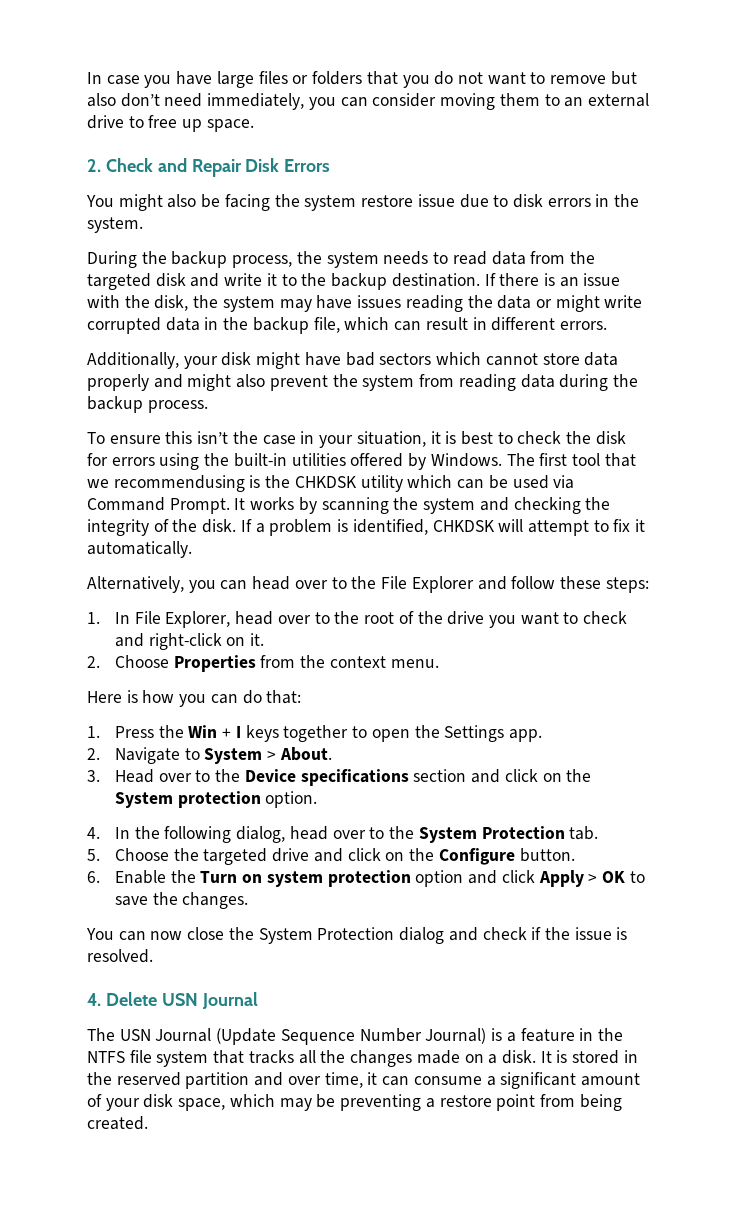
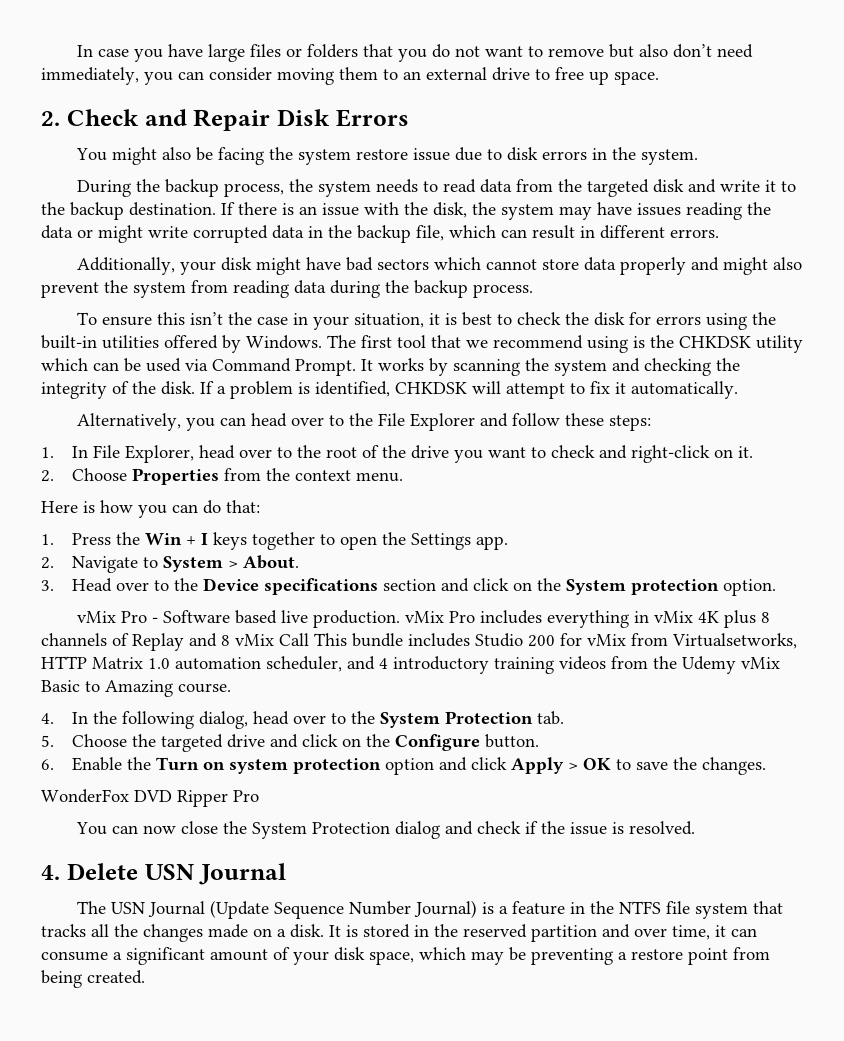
[113,475,245,492] recommendusing -> [493,335,628,353] recommend using
(318, 799) none -> [77,610,771,628] [41,633,797,651] [41,656,780,674] [41,680,231,697] // vMix Pro - Software based live production. vMix Pro includes everything in vMix 4K plus 8 channels of Replay and 8 vMix Call This bundle includes Studio 200 for vMix from Virtualsetworks, HTTP Matrix 1.0 automation scheduler, and 4 introductory training videos from the Udemy vMix Basic to Amazing course.
(249, 900) none -> [41,789,259,807] // WonderFox DVD Ripper Pro

